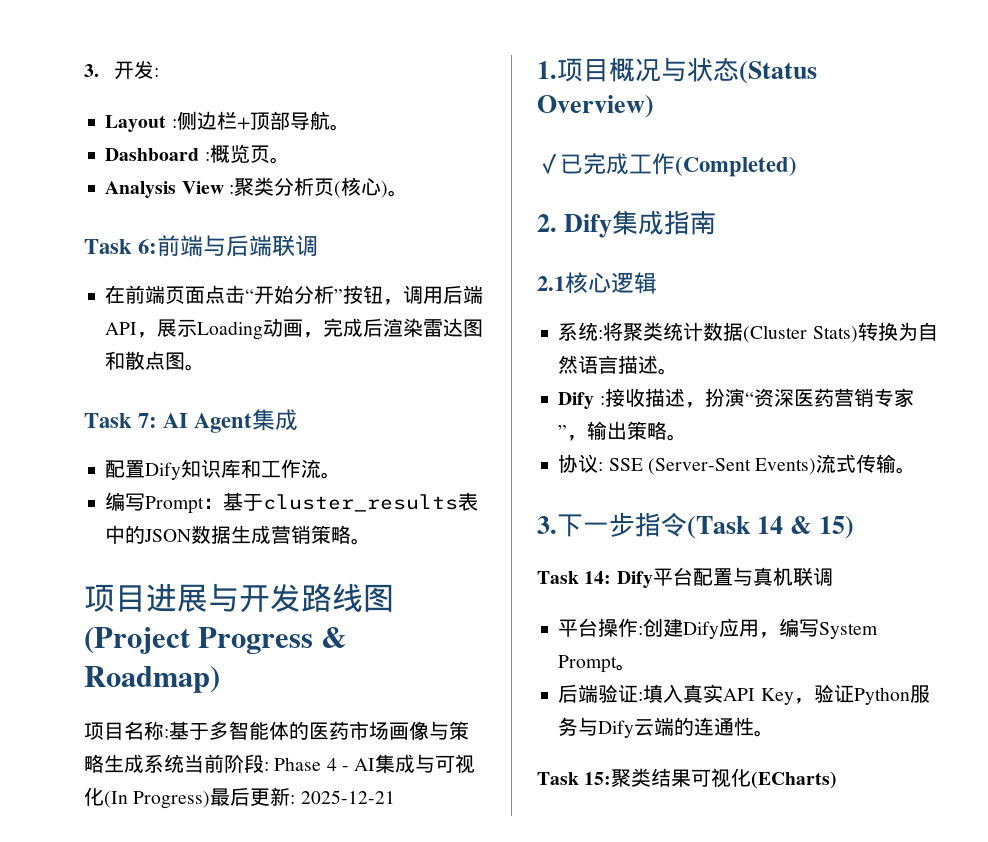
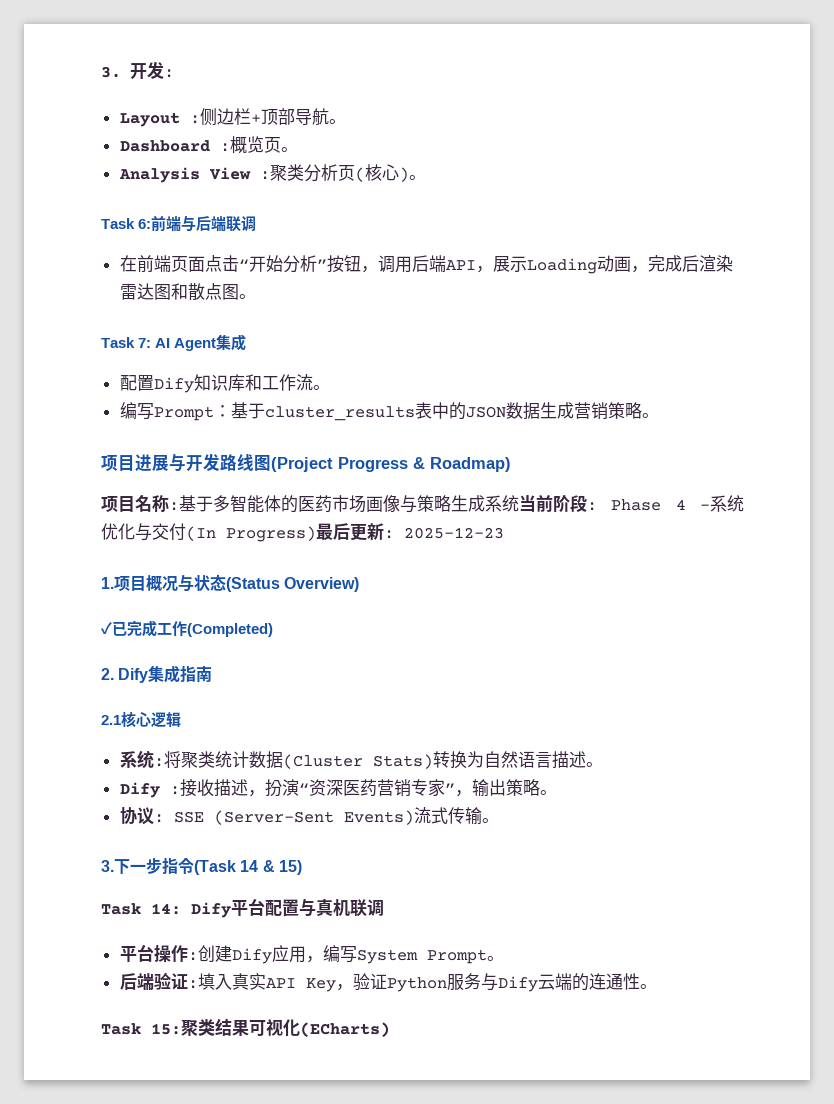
[354,754,476,774] [84,787,104,806] AI集成与可视化 -> [710,495,744,512] [101,523,186,541] 系统优化与交付
[300,790,395,804] 2025-12-21 -> [404,527,504,539] 2025-12-23

